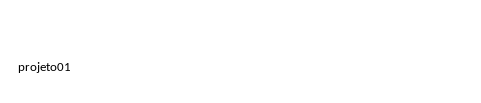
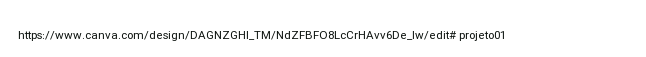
(18, 67) none -> [18,31,456,41] https://www.canva.com/design/DAGNZGHI_TM/NdZFBFO8LcCrHAvv6De_Iw/edit#

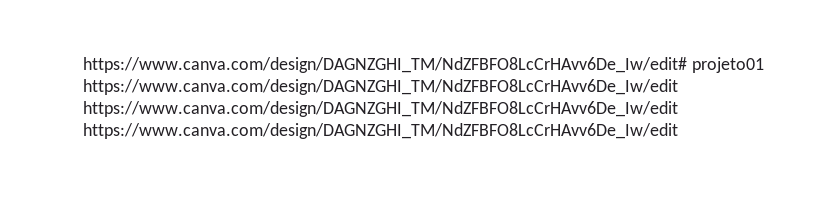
(507, 36) none -> [83,79,678,95] [83,101,678,117] [83,123,678,139] https://www.canva.com/design/DAGNZGHI_TM/NdZFBFO8LcCrHAvv6De_Iw/edit https://www.canva.com/design/DAGNZGHI_TM/NdZFBFO8LcCrHAvv6De_Iw/edit https://www.canva.com/design/DAGNZGHI_TM/NdZFBFO8LcCrHAvv6De_Iw/edit

